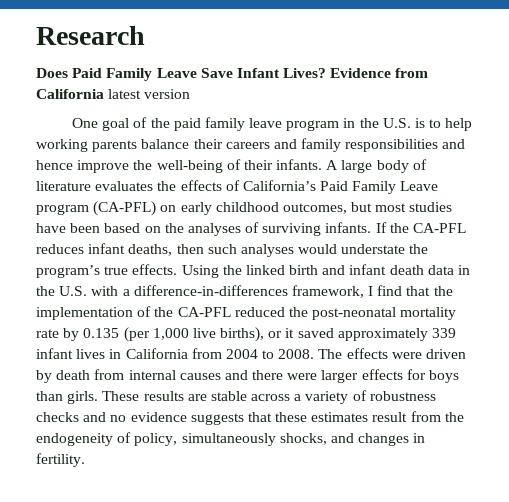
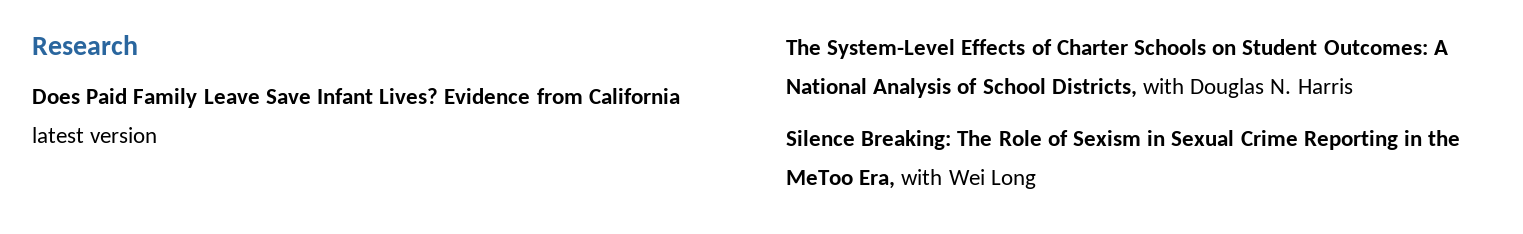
[71,117,473,131] [36,138,466,152] [36,159,427,173] [36,180,439,194] [36,201,453,216] [36,222,467,236] [36,243,429,257] [36,264,471,278] [36,285,453,298] [36,306,457,320] [36,327,457,342] [36,348,467,359] [36,369,460,383] [36,390,436,404] [36,411,464,425] [36,432,426,446] [36,453,85,467] One goal of the paid family leave program in the U.S. is to help working parents balance their careers and family responsibilities and hence improve the well-being of their infants. A large body of literature evaluates the effects of California’s Paid Family Leave program (CA-PFL) on early childhood outcomes, but most studies have been based on the analyses of surviving infants. If the CA-PFL reduces infant deaths, then such analyses would understate the program’s true effects. Using the linked birth and infant death data in the U.S. with a difference-in-differences framework, I find that the implementation of the CA-PFL reduced the post-neonatal mortality rate by 0.135 (per 1,000 live births), or it saved approximately 339 infant lives in California from 2004 to 2008. The effects were driven by death from internal causes and there were larger effects for boys than girls. These results are stable across a variety of robustness checks and no evidence suggests that these estimates result from the endogeneity of policy, simultaneously shocks, and changes in fertility. -> [786,39,1448,59] [786,78,1353,98] [786,130,1461,150] [786,169,1036,189] The System-Level Effects of Charter Schools on Student Outcomes: A National Analysis of School Districts, with Douglas N. Harris // Silence Breaking: The Role of Sexism in Sexual Crime Reporting in the MeToo Era, with Wei Long

